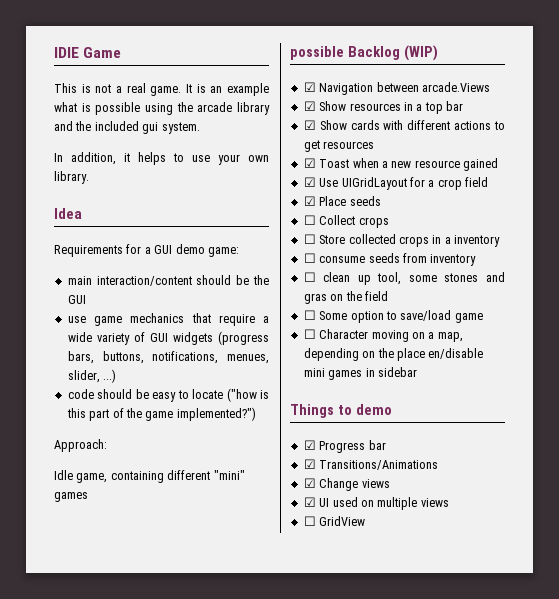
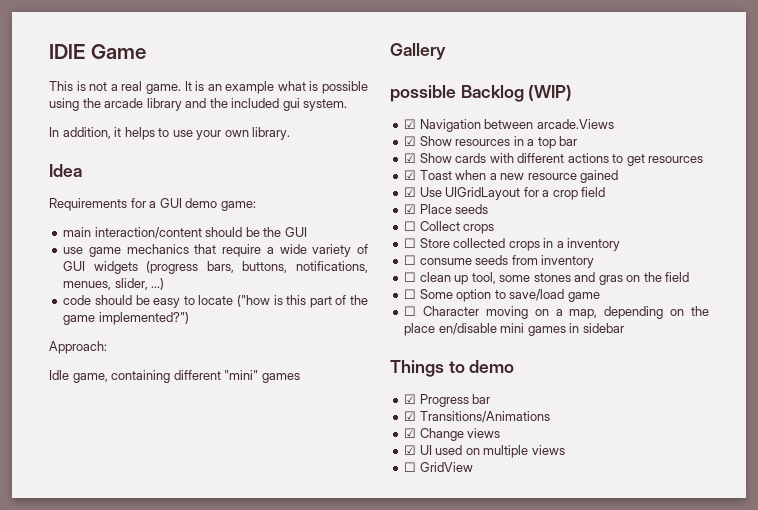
(88, 497) none -> [390,43,446,60] // Gallery

